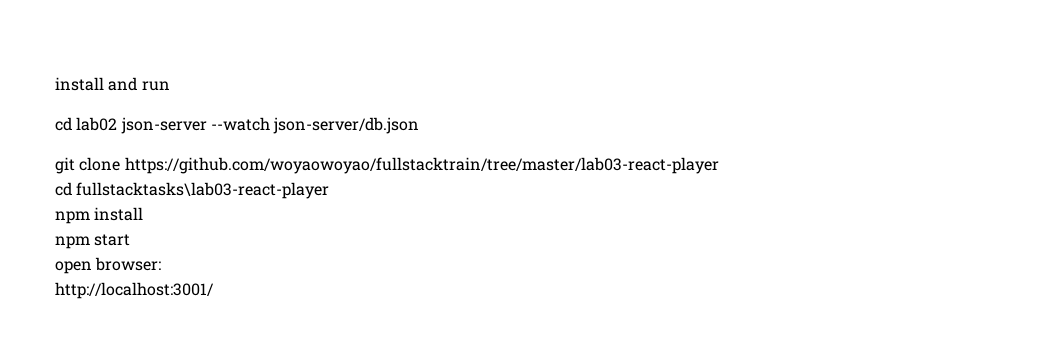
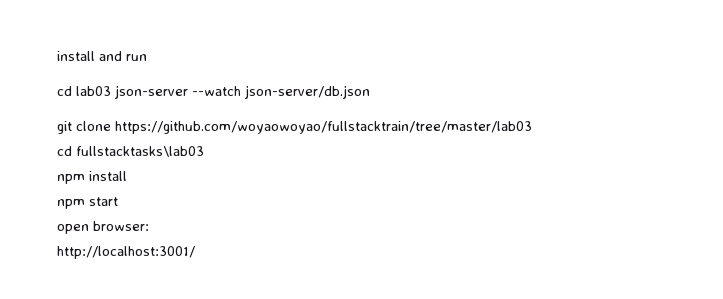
[76,117,118,131] lab02 -> [76,86,111,96] lab03
[124,157,719,174] [55,182,330,199] https://github.com/woyaowoyao/fullstacktrain/tree/master/lab03-react-player // cd fullstacktasks\lab03-react-player -> [115,121,532,134] [57,146,204,157] https://github.com/woyaowoyao/fullstacktrain/tree/master/lab03 // cd fullstacktasks\lab03

